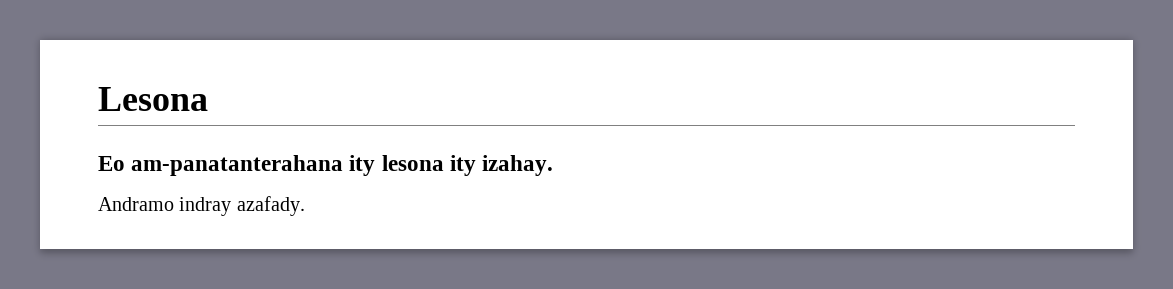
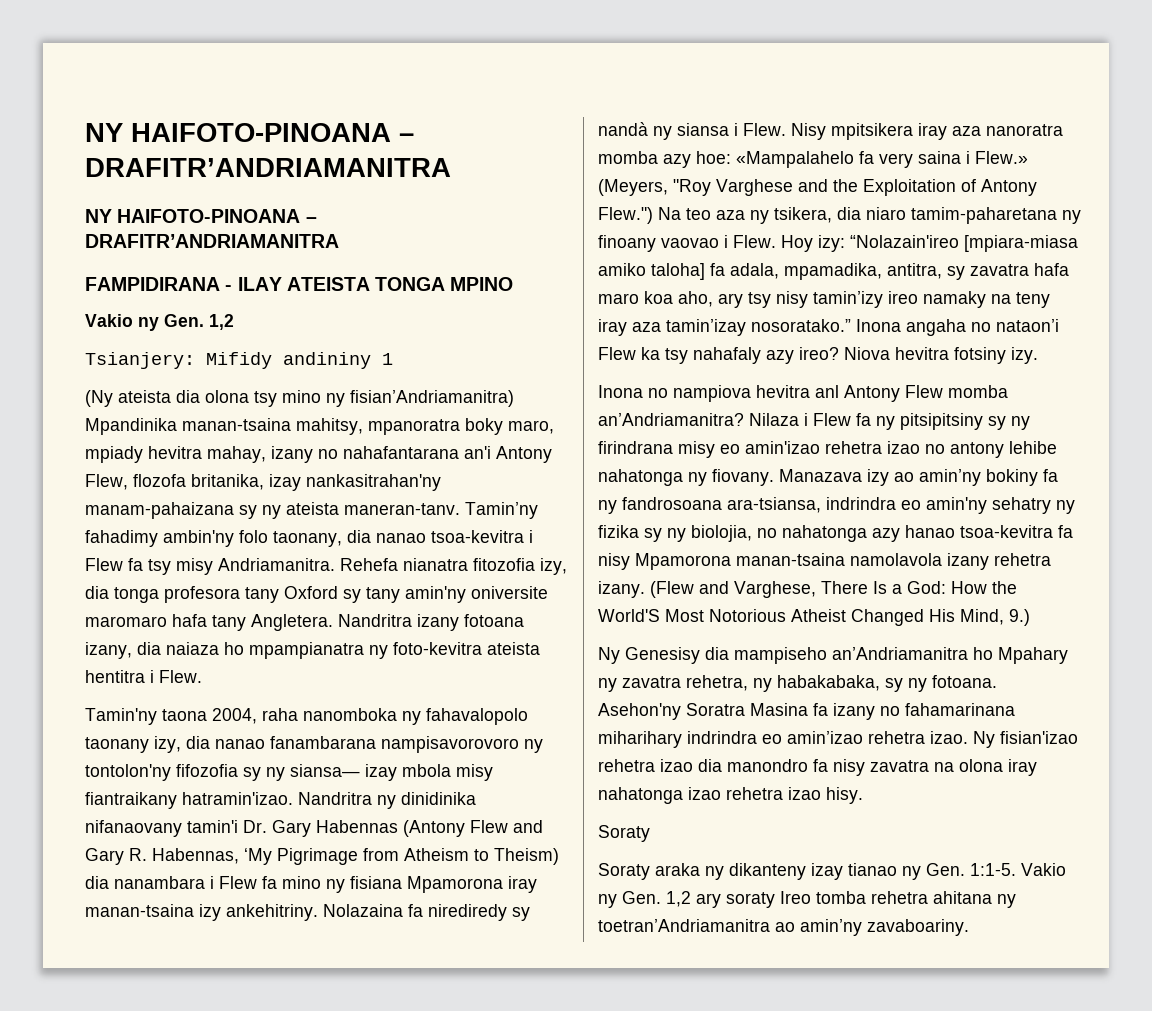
[98,87,208,111] [98,155,554,176] [98,196,305,216] Lesona // Eo am-panatanterahana ity lesona ity izahay. // Andramo indray azafady. -> [85,123,414,142] [85,158,451,177] [85,209,317,223] [85,234,339,248] [85,277,514,291] [85,314,234,331] [85,352,393,369] [85,390,514,407] [85,418,554,435] [85,446,552,463] [85,474,441,491] [85,502,538,519] [85,530,533,547] [85,558,567,575] [85,586,548,603] [85,614,524,631] [85,642,540,659] [85,670,202,683] [85,708,528,725] [85,736,543,753] [85,764,493,781] [85,792,476,809] [85,820,543,837] [85,848,559,865] [85,876,537,893] [85,904,530,921] [598,122,1063,140] [598,151,1028,168] [598,179,1037,196] [598,207,1081,224] [598,235,1078,252] [598,263,1069,280] [598,291,1050,308] [598,319,1059,336] [598,347,1038,364] [598,385,1008,402] [598,413,1030,430] [598,441,1057,458] [598,469,1058,486] [598,497,1075,514] [598,525,1073,542] [598,553,1051,570] [598,581,1017,598] [598,609,1030,626] [598,647,1068,664] [598,675,997,692] [598,703,1015,720] [598,731,1078,748] [598,759,1037,776] [598,787,863,804] [598,825,650,842] [598,863,1066,880] [598,891,1016,908] [598,919,969,936] NY HAIFOTO-PINOANA – DRAFITR’ANDRIAMANITRA // NY HAIFOTO-PINOANA – DRAFITR’ANDRIAMANITRA // FAMPIDIRANA - ILAY ATEISTA TONGA MPINO // Vakio ny Gen. 1,2 // Tsianjery: Mifidy andininy 1 // (Ny ateista dia olona tsy mino ny fisian’Andriamanitra) Mpandinika manan-tsaina mahitsy, mpanoratra boky maro, mpiady hevitra mahay, izany no nahafantarana an'i Antony Flew, flozofa britanika, izay nankasitrahan'ny manam-pahaizana sy ny ateista maneran-tanv. Tamin’ny fahadimy ambin'ny folo taonany, dia nanao tsoa-kevitra i Flew fa tsy misy Andriamanitra. Rehefa nianatra fitozofia izy, dia tonga profesora tany Oxford sy tany amin'ny oniversite maromaro hafa tany Angletera. Nandritra izany fotoana izany, dia naiaza ho mpampianatra ny foto-kevitra ateista hentitra i Flew. // Tamin'ny taona 2004, raha nanomboka ny fahavalopolo taonany izy, dia nanao fanambarana nampisavorovoro ny tontolon'ny fifozofia sy ny siansa— izay mbola misy fiantraikany hatramin'izao. Nandritra ny dinidinika nifanaovany tamin'i Dr. Gary Habennas (Antony Flew and Gary R. Habennas, ‘My Pigrimage from Atheism to Theism) dia nanambara i Flew fa mino ny fisiana Mpamorona iray manan-tsaina izy ankehitriny. Nolazaina fa nirediredy sy nandà ny siansa i Flew. Nisy mpitsikera iray aza nanoratra momba azy hoe: «Mampalahelo fa very saina i Flew.» (Meyers, "Roy Varghese and the Exploitation of Antony Flew.") Na teo aza ny tsikera, dia niaro tamim-paharetana ny finoany vaovao i Flew. Hoy izy: “Nolazain'ireo [mpiara-miasa amiko taloha] fa adala, mpamadika, antitra, sy zavatra hafa maro koa aho, ary tsy nisy tamin’izy ireo namaky na teny iray aza tamin’izay nosoratako.” Inona angaha no nataon’i Flew ka tsy nahafaly azy ireo? Niova hevitra fotsiny izy. // Inona no nampiova hevitra anl Antony Flew momba an’Andriamanitra? Nilaza i Flew fa ny pitsipitsiny sy ny firindrana misy eo amin'izao rehetra izao no antony lehibe nahatonga ny fiovany. Manazava izy ao amin’ny bokiny fa ny fandrosoana ara-tsiansa, indrindra eo amin'ny sehatry ny fizika sy ny biolojia, no nahatonga azy hanao tsoa-kevitra fa nisy Mpamorona manan-tsaina namolavola izany rehetra izany. (Flew and Varghese, There Is a God: How the World'S Most Notorious Atheist Changed His Mind, 9.) // Ny Genesisy dia mampiseho an’Andriamanitra ho Mpahary ny zavatra rehetra, ny habakabaka, sy ny fotoana. Asehon'ny Soratra Masina fa izany no fahamarinana miharihary indrindra eo amin’izao rehetra izao. Ny fisian'izao rehetra izao dia manondro fa nisy zavatra na olona iray nahatonga izao rehetra izao hisy. // Soraty // Soraty araka ny dikanteny izay tianao ny Gen. 1:1-5. Vakio ny Gen. 1,2 ary soraty Ireo tomba rehetra ahitana ny toetran’Andriamanitra ao amin’ny zavaboariny.

